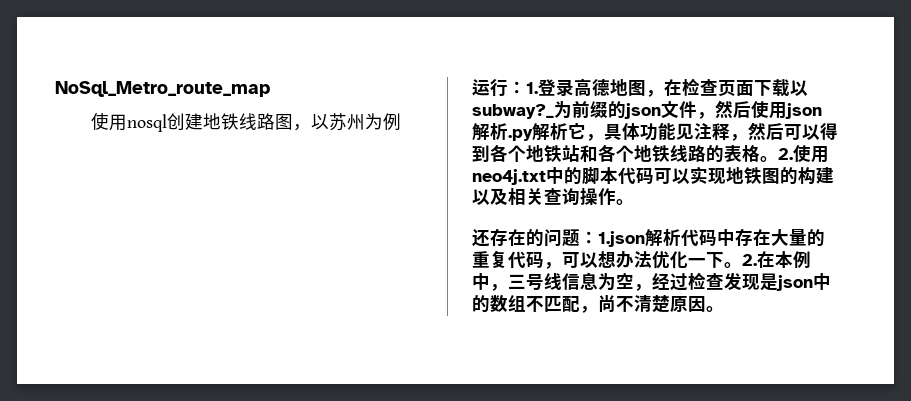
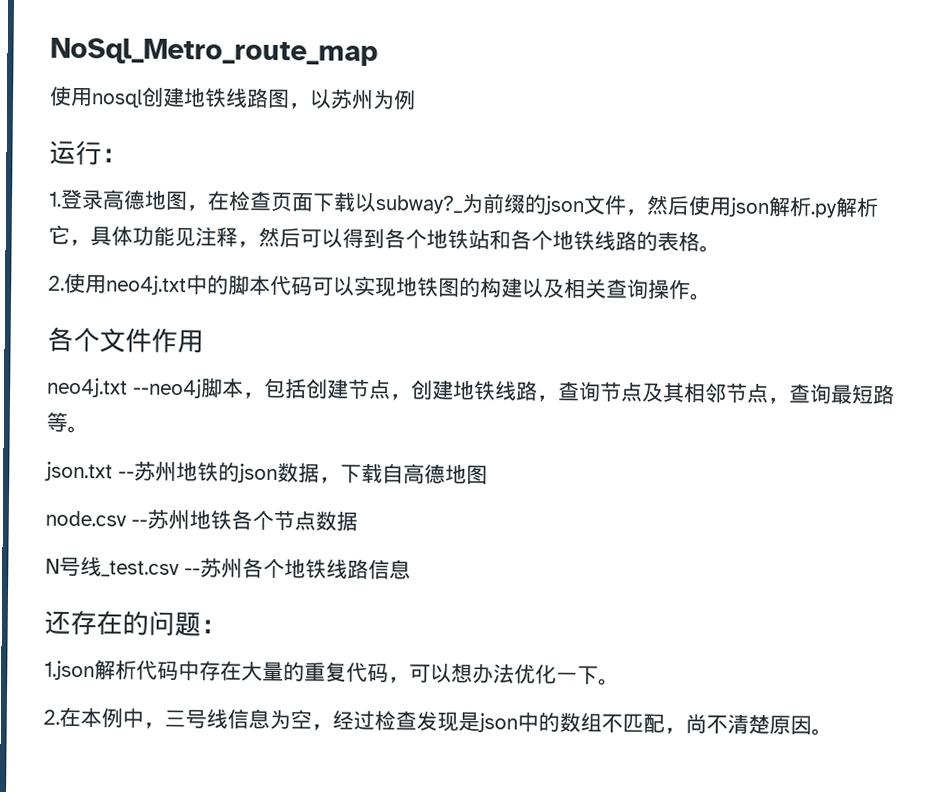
(526, 87) none -> (128, 155) //
(778, 159) none -> (721, 249) //
(634, 202) none -> [47,326,204,354] [47,377,895,405] [46,411,89,434] [44,461,488,485] [45,509,358,531] [45,556,411,580] // 各个文件作用 // neo4j.txt --neo4j脚本，包括创建节点，创建地铁线路，查询节点及其相邻节点，查询最短路等。 // json.txt --苏州地铁的json数据，下载自高德地图 // node.csv --苏州地铁各个节点数据 // N号线_test.csv --苏州各个地铁线路信息
(598, 237) none -> (227, 626) //
(742, 265) none -> (620, 682) //

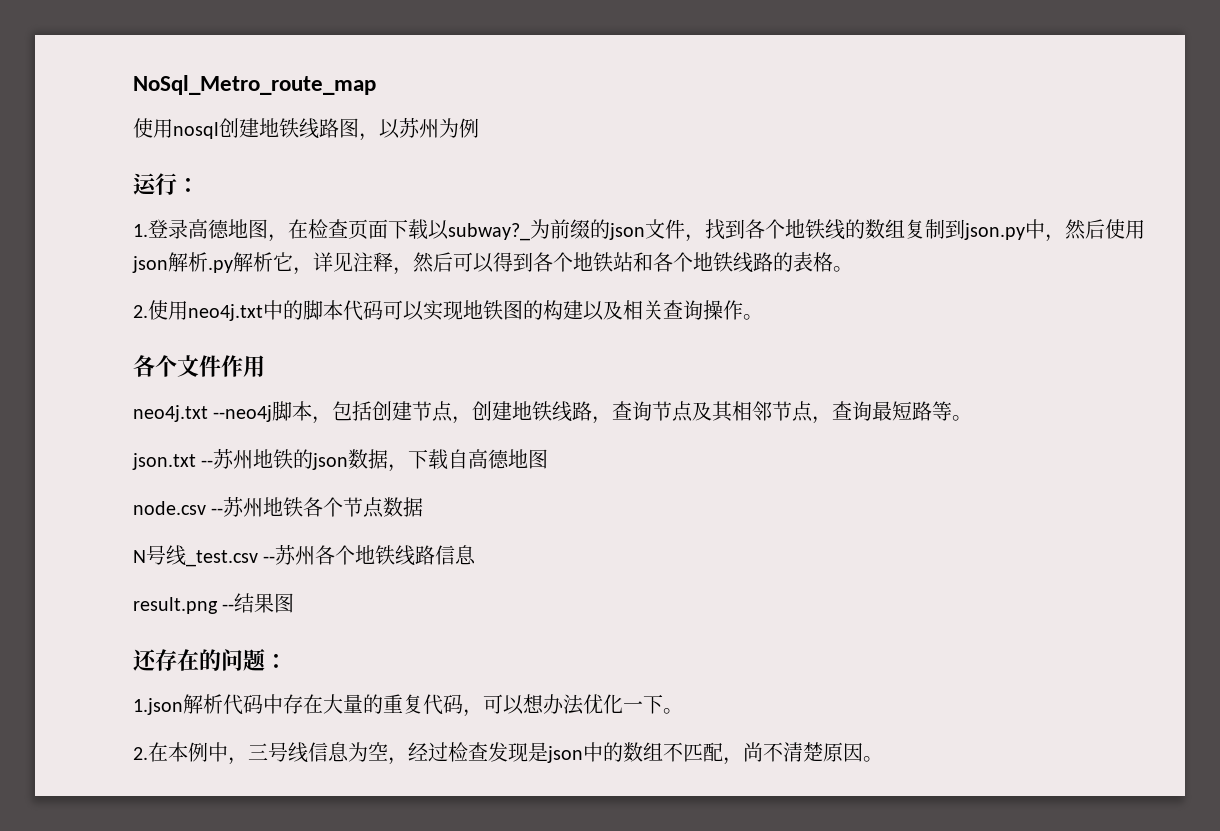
(647, 212) none -> [705,219,1065,242] 找到各个地铁线的数组复制到json.py中，
[90,225,175,247] 具体功能 -> [313,252,333,272] 详
(411, 569) none -> [133,593,295,614] // result.png --结果图

